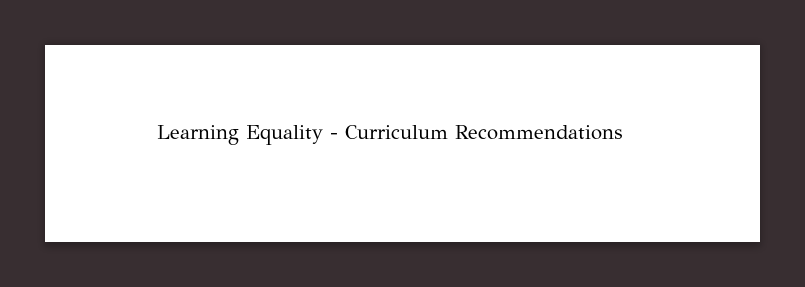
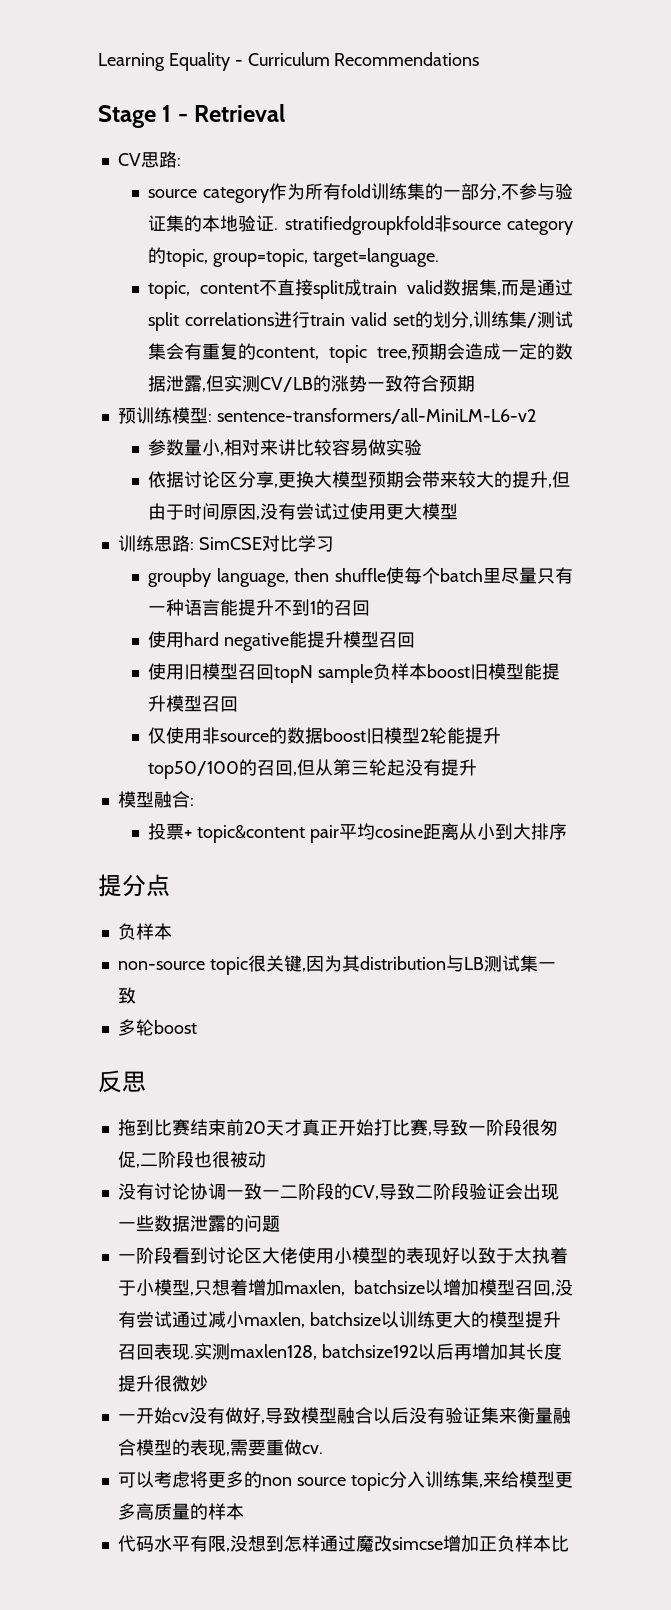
(622, 132) none -> [98,104,286,128] [117,151,181,168] [148,183,573,203] [148,215,573,235] [148,247,440,267] [148,279,573,299] [148,311,573,331] [148,343,573,363] [148,375,476,392] [117,407,536,424] [148,439,423,456] [148,471,571,488] [148,503,459,520] [117,535,334,552] [148,567,573,587] [148,599,371,616] [148,631,416,651] [148,663,561,683] [148,695,239,712] [148,727,502,744] [148,759,478,779] [117,791,194,808] [148,823,568,843] [98,874,170,897] [117,923,172,940] [117,955,556,975] [117,987,136,1004] [117,1019,197,1036] [98,1070,146,1093] [117,1119,558,1136] [117,1151,266,1168] [117,1183,559,1200] [117,1215,280,1232] [117,1247,568,1264] [117,1279,573,1296] [117,1311,561,1328] [117,1343,562,1360] [117,1375,208,1392] [117,1407,571,1424] [117,1439,323,1456] [117,1471,573,1491] [117,1503,244,1520] [117,1535,569,1552] // Stage 1 - Retrieval // CV思路: // source category作为所有fold训练集的一部分,不参与验证集的本地验证. stratifiedgroupkfold非source category的topic, group=topic, target=language. // topic, content不直接split成train valid数据集,而是通过split correlations进行train valid set的划分,训练集/测试集会有重复的content, topic tree,预期会造成一定的数据泄露,但实测CV/LB的涨势一致符合预期 // 预训练模型: sentence-transformers/all-MiniLM-L6-v2 // 参数量小,相对来讲比较容易做实验 // 依据讨论区分享,更换大模型预期会带来较大的提升,但由于时间原因,没有尝试过使用更大模型 // 训练思路: SimCSE对比学习 // groupby language, then shuffle使每个batch里尽量只有一种语言能提升不到1的召回 // 使用hard negative能提升模型召回 // 使用旧模型召回topN sample负样本boost旧模型能提升模型召回 // 仅使用非source的数据boost旧模型2轮能提升top50/100的召回,但从第三轮起没有提升 // 模型融合: // 投票+ topic&content pair平均cosine距离从小到大排序 // 提分点 // 负样本 // non-source topic很关键,因为其distribution与LB测试集一致 // 多轮boost // 反思 // 拖到比赛结束前20天才真正开始打比赛,导致一阶段很匆促,二阶段也很被动 // 没有讨论协调一致一二阶段的CV,导致二阶段验证会出现一些数据泄露的问题 // 一阶段看到讨论区大佬使用小模型的表现好以致于太执着于小模型,只想着增加maxlen, batchsize以增加模型召回,没有尝试通过减小maxlen, batchsize以训练更大的模型提升召回表现.实测maxlen128, batchsize192以后再增加其长度提升很微妙 // 一开始cv没有做好,导致模型融合以后没有验证集来衡量融合模型的表现,需要重做cv. // 可以考虑将更多的non source topic分入训练集,来给模型更多高质量的样本 // 代码水平有限,没想到怎样通过魔改simcse增加正负样本比

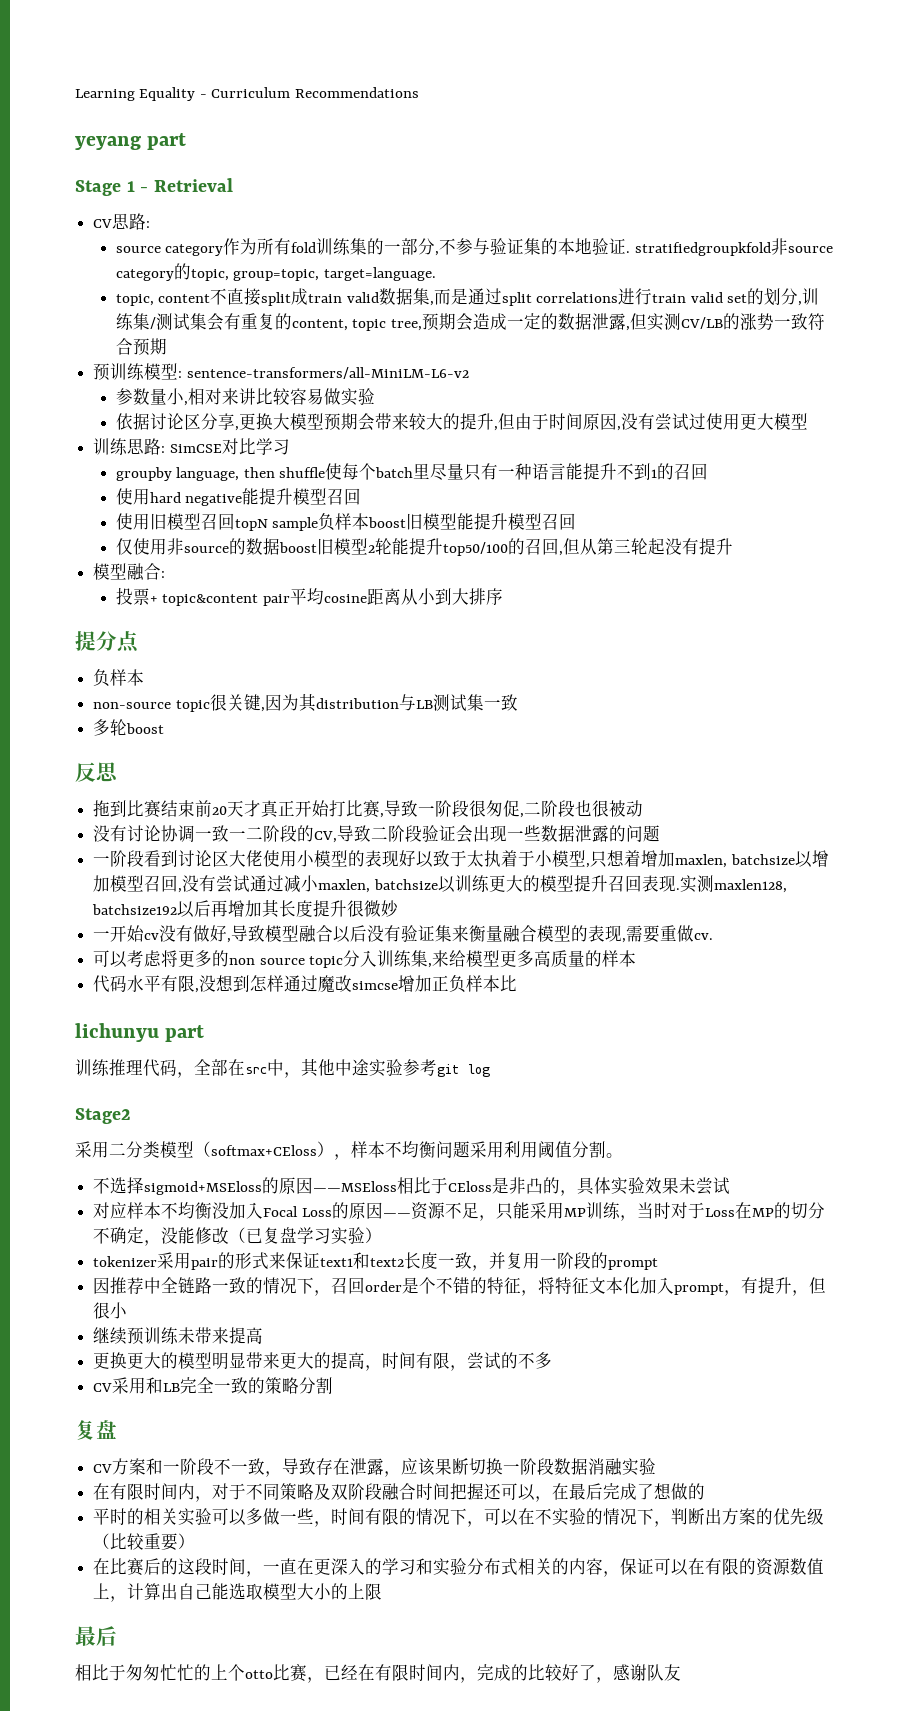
(480, 59) none -> [75,133,187,150] // yeyang part
(569, 1543) none -> [75,1023,205,1042] [75,1059,490,1078] [75,1108,131,1124] [75,1141,623,1160] [93,1177,731,1196] [93,1202,825,1221] [93,1227,383,1246] [93,1252,659,1271] [93,1277,827,1296] [93,1302,128,1319] [93,1327,264,1345] [93,1352,553,1371] [93,1377,334,1394] [75,1420,117,1440] [93,1458,657,1477] [93,1483,706,1502] [93,1508,825,1527] [93,1533,196,1551] [93,1558,825,1577] [93,1583,383,1602] [75,1626,117,1646] [75,1664,681,1683] // lichunyu part // 训练推理代码，全部在src中，其他中途实验参考git log // Stage2 // 采用二分类模型（softmax+CEloss），样本不均衡问题采用利用阈值分割。 // 不选择sigmoid+MSEloss的原因——MSEloss相比于CEloss是非凸的，具体实验效果未尝试 // 对应样本不均衡没加入Focal Loss的原因——资源不足，只能采用MP训练，当时对于Loss在MP的切分不确定，没能修改（已复盘学习实验） // tokenizer采用pair的形式来保证text1和text2长度一致，并复用一阶段的prompt // 因推荐中全链路一致的情况下，召回order是个不错的特征，将特征文本化加入prompt，有提升，但很小 // 继续预训练未带来提高 // 更换更大的模型明显带来更大的提高，时间有限，尝试的不多 // CV采用和LB完全一致的策略分割 // 复盘 // CV方案和一阶段不一致，导致存在泄露，应该果断切换一阶段数据消融实验 // 在有限时间内，对于不同策略及双阶段融合时间把握还可以，在最后完成了想做的 // 平时的相关实验可以多做一些，时间有限的情况下，可以在不实验的情况下，判断出方案的优先级（比较重要） // 在比赛后的这段时间，一直在更深入的学习和实验分布式相关的内容，保证可以在有限的资源数值上，计算出自己能选取模型大小的上限 // 最后 // 相比于匆匆忙忙的上个otto比赛，已经在有限时间内，完成的比较好了，感谢队友

